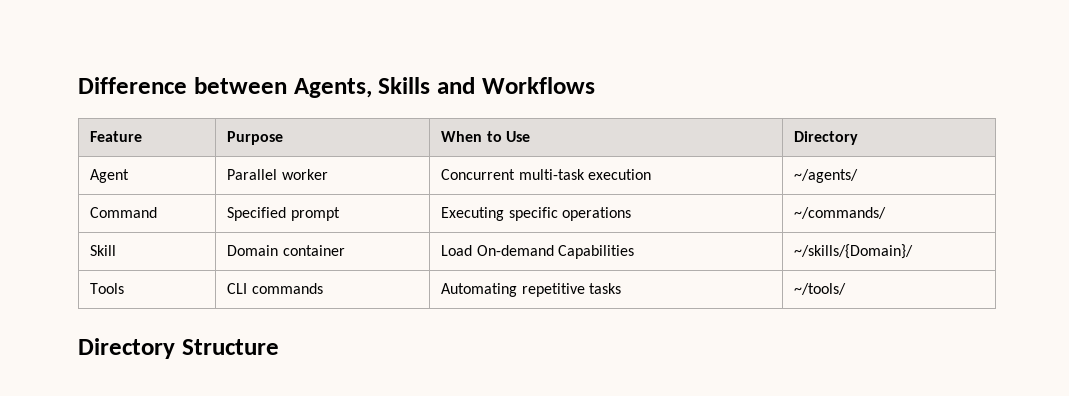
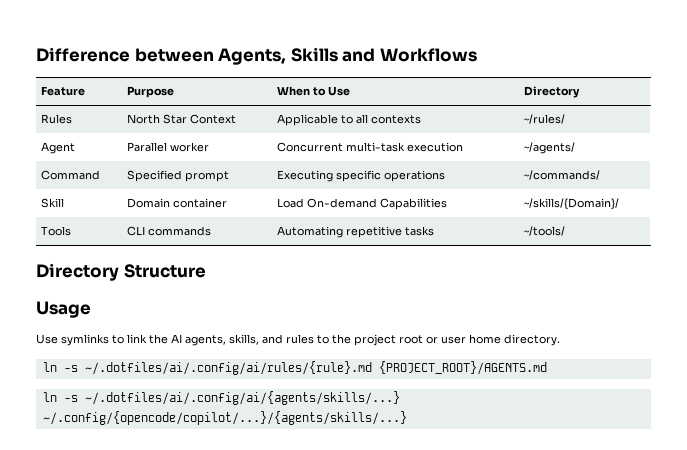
(859, 138) none -> [40,114,72,124] [126,114,236,124] [276,114,421,126] [523,114,565,124] // Rules | North Star Context | Applicable to all contexts | ~/rules/
(279, 347) none -> [36,301,91,318] [36,334,560,346] [42,361,547,375] [42,391,400,405] [42,411,407,425] // Usage // Use symlinks to link the AI agents, skills, and rules to the project root or user home directory. // ln -s ~/.dotfiles/ai/.config/ai/rules/{rule}.md {PROJECT_ROOT}/AGENTS.md // ln -s ~/.dotfiles/ai/.config/ai/{agents/skills/...} ~/.config/{opencode/copilot/...}/{agents/skills/...}

